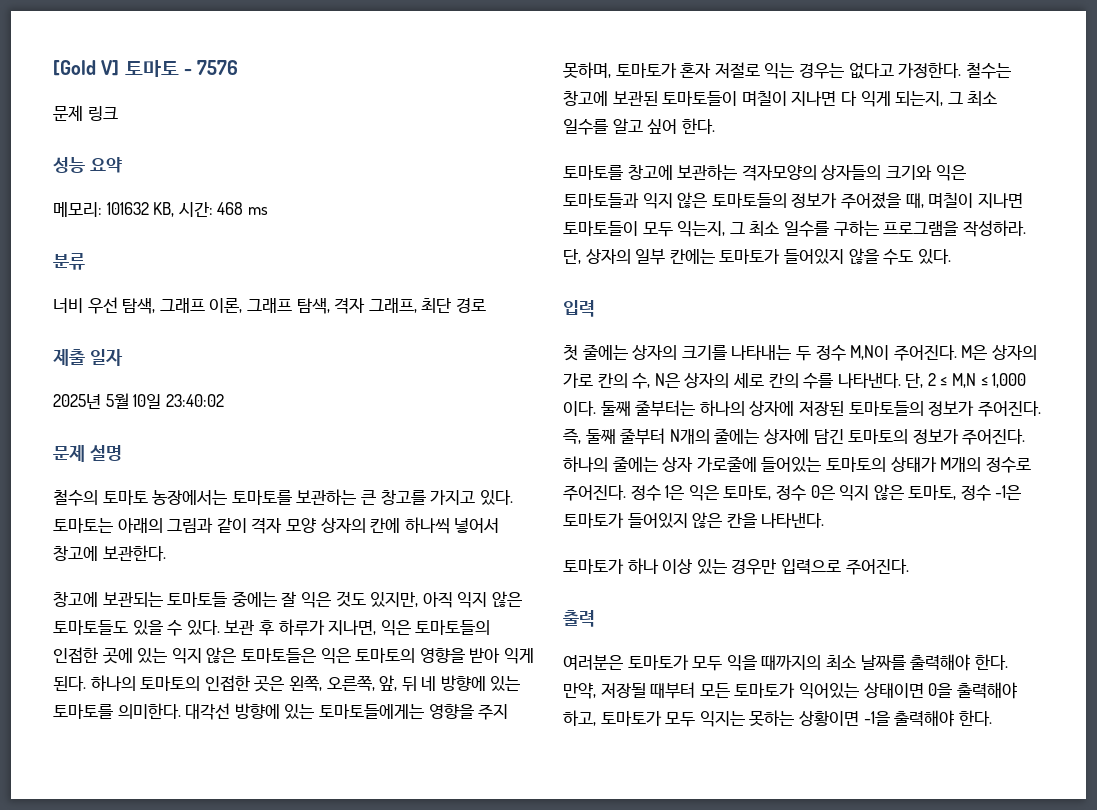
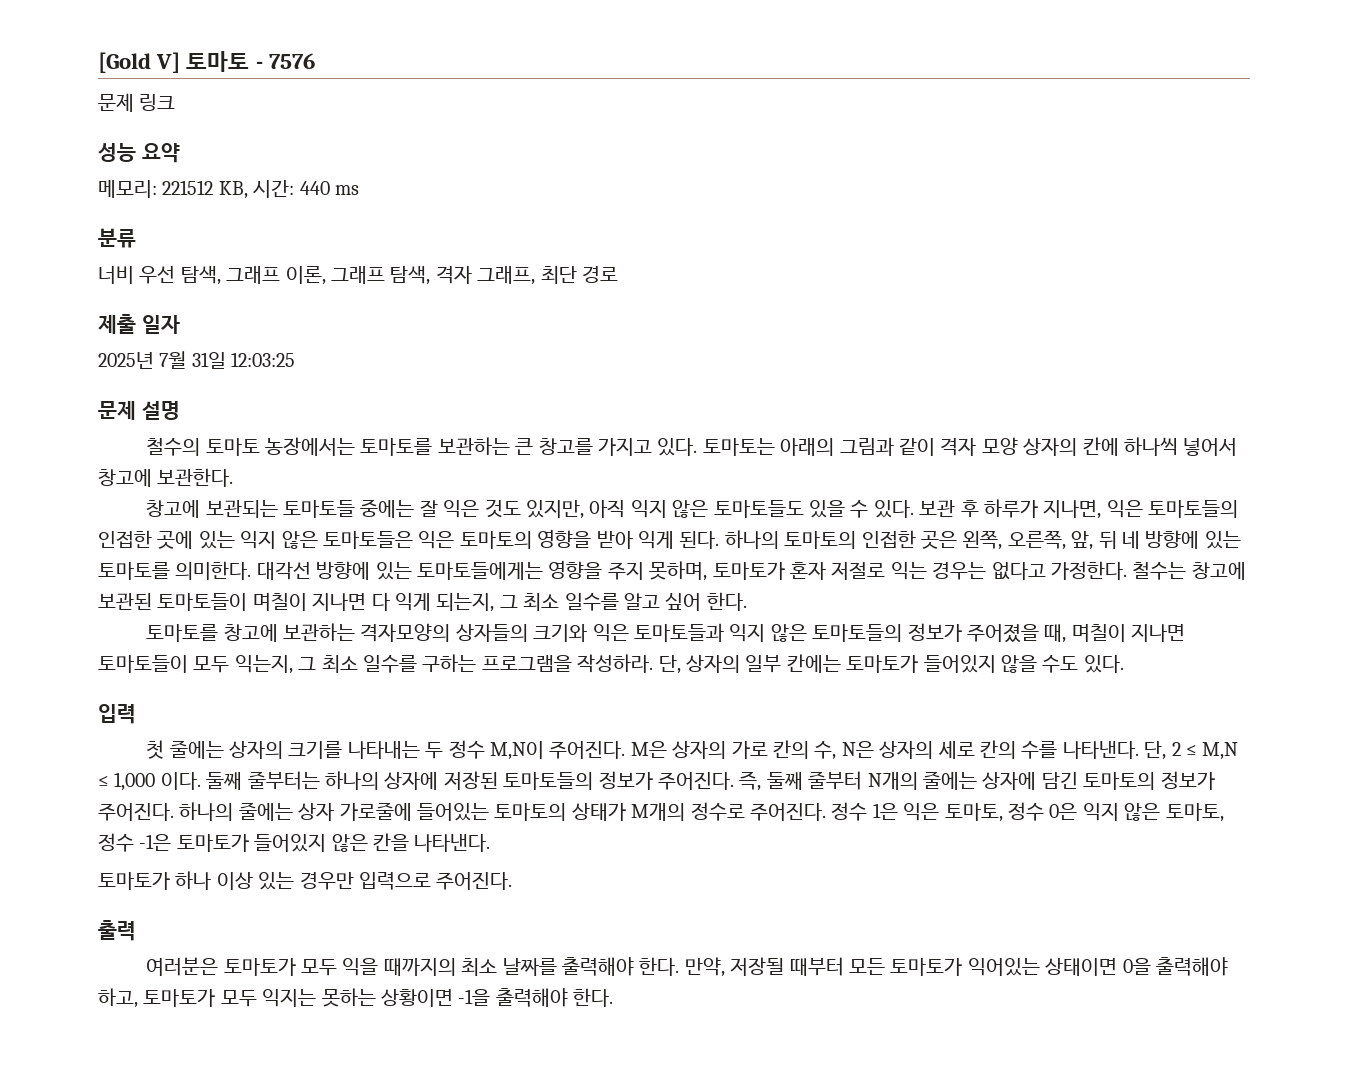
[106,202,149,215] 101632 -> [162,180,214,195] 221512
[217,202,244,215] 468 -> [299,181,330,195] 440
[105,393,224,409] 5월 10일 23:40:02 -> [159,351,296,369] 7월 31일 12:03:25

